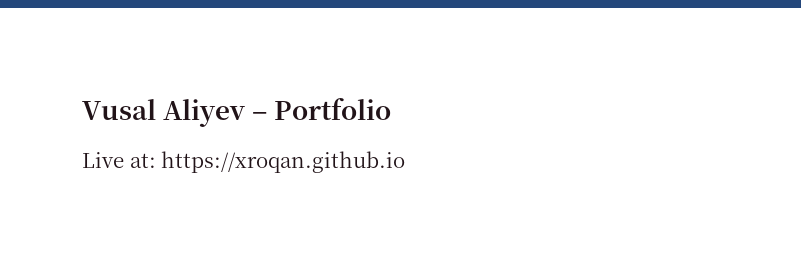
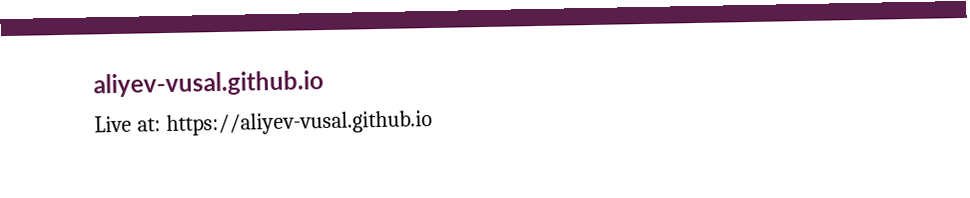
[82,98,392,127] Vusal Aliyev – Portfolio -> [93,70,324,98] aliyev-vusal.github.io
[161,151,406,173] https://xroqan.github.io -> [165,109,433,137] https://aliyev-vusal.github.io

